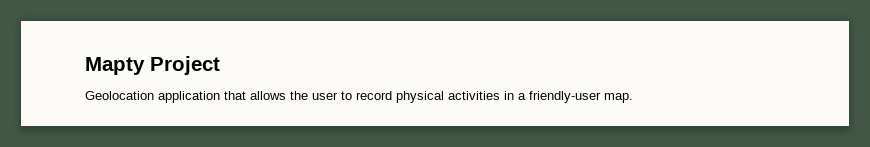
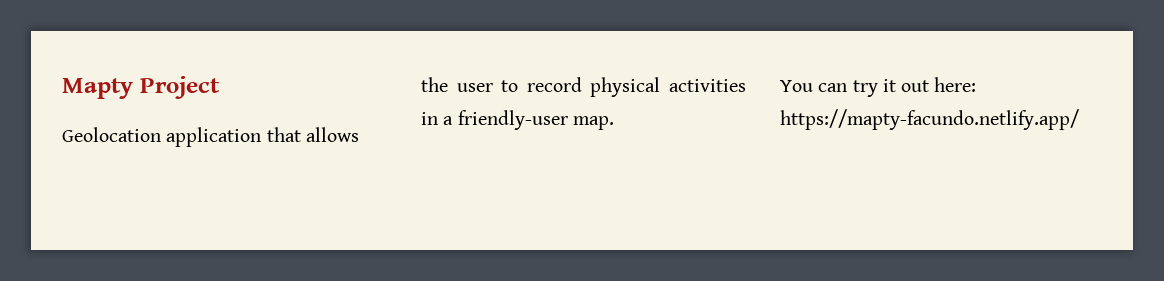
(633, 98) none -> [780,77,977,97] [780,109,1079,130] // You can try it out here: https://mapty-facundo.netlify.app/

